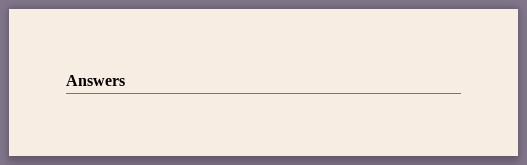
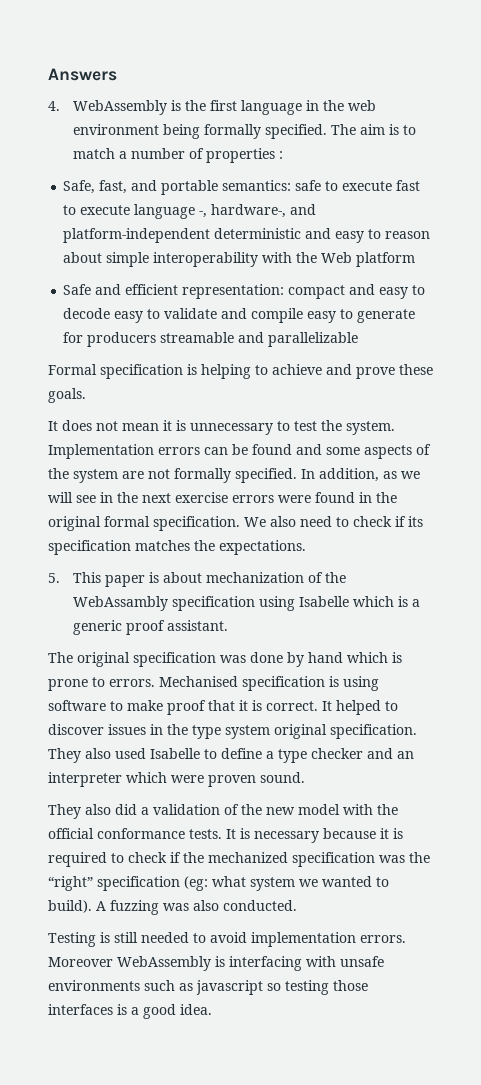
(125, 80) none -> [48,100,376,115] [72,124,416,139] [72,148,283,163] [63,180,421,195] [63,204,317,219] [63,228,431,243] [63,252,416,267] [63,284,426,299] [63,308,416,323] [63,332,359,347] [48,364,433,379] [48,388,86,403] [48,420,395,435] [48,444,431,459] [48,468,420,483] [48,492,397,503] [48,516,423,531] [48,540,306,555] [48,572,346,587] [72,596,420,611] [72,620,228,635] [48,652,402,667] [48,676,379,691] [48,700,398,715] [48,724,417,739] [48,748,414,763] [48,772,305,787] [48,804,398,819] [48,828,403,843] [48,852,430,867] [48,876,389,891] [48,900,297,915] [48,932,406,947] [48,956,384,971] [48,980,368,995] [48,1004,212,1019] // 4. WebAssembly is the first language in the web environment being formally specified. The aim is to match a number of properties : // Safe, fast, and portable semantics: safe to execute fast to execute language -, hardware-, and platform-independent deterministic and easy to reason about simple interoperability with the Web platform // Safe and efficient representation: compact and easy to decode easy to validate and compile easy to generate for producers streamable and parallelizable // Formal specification is helping to achieve and prove these goals. // It does not mean it is unnecessary to test the system. Implementation errors can be found and some aspects of the system are not formally specified. In addition, as we will see in the next exercise errors were found in the original formal specification. We also need to check if its specification matches the expectations. // 5. This paper is about mechanization of the WebAssambly specification using Isabelle which is a generic proof assistant. // The original specification was done by hand which is prone to errors. Mechanised specification is using software to make proof that it is correct. It helped to discover issues in the type system original specification. They also used Isabelle to define a type checker and an interpreter which were proven sound. // They also did a validation of the new model with the official conformance tests. It is necessary because it is required to check if the mechanized specification was the “right” specification (eg: what system we wanted to build). A fuzzing was also conducted. // Testing is still needed to avoid implementation errors. Moreover WebAssembly is interfacing with unsafe environments such as javascript so testing those interfaces is a good idea.

